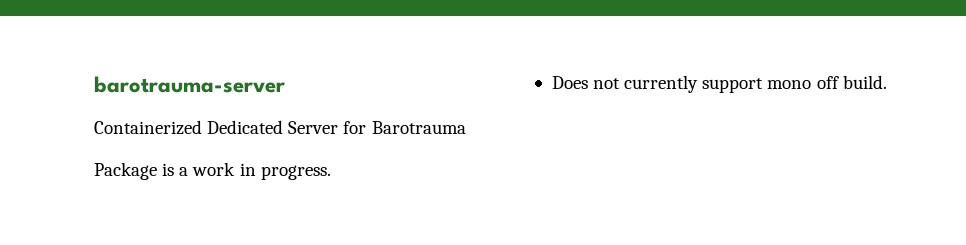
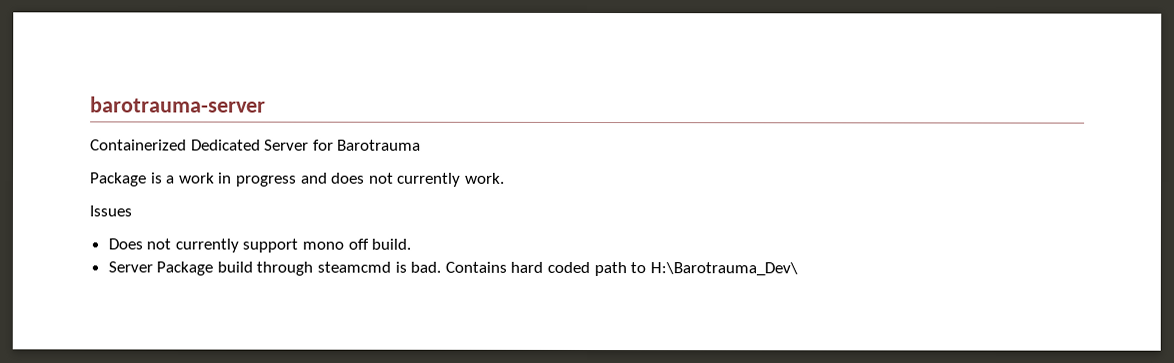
[260,165,331,180] progress. -> [234,172,505,187] [89,205,132,217] progress and does not currently work. // Issues
(887, 82) none -> [107,261,798,277] // Server Package build through steamcmd is bad. Contains hard coded path to H:\Barotrauma_Dev\

